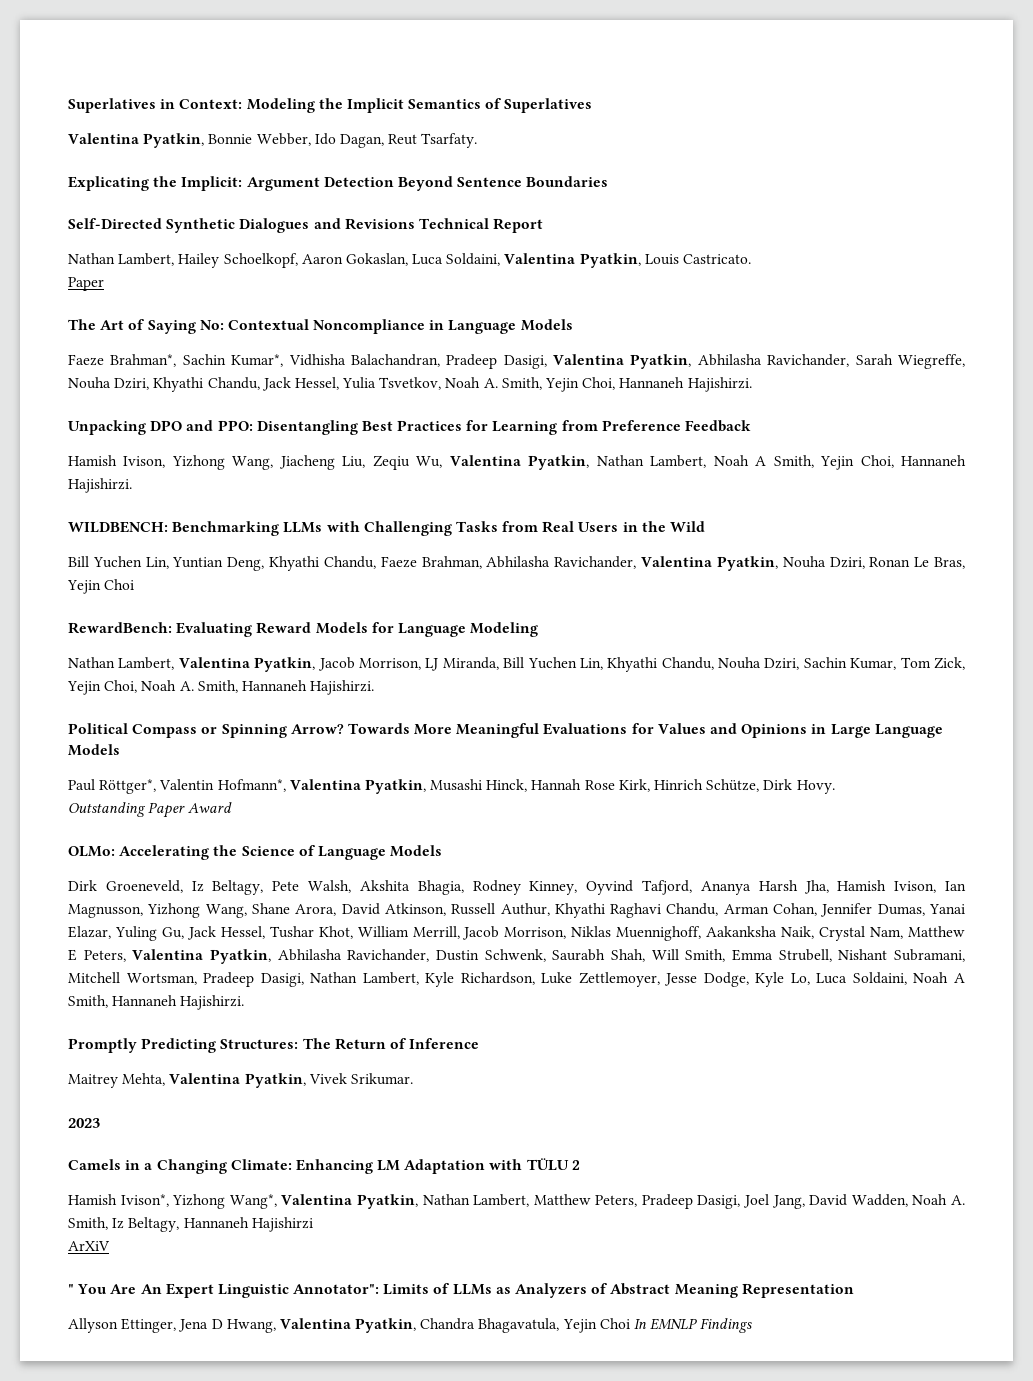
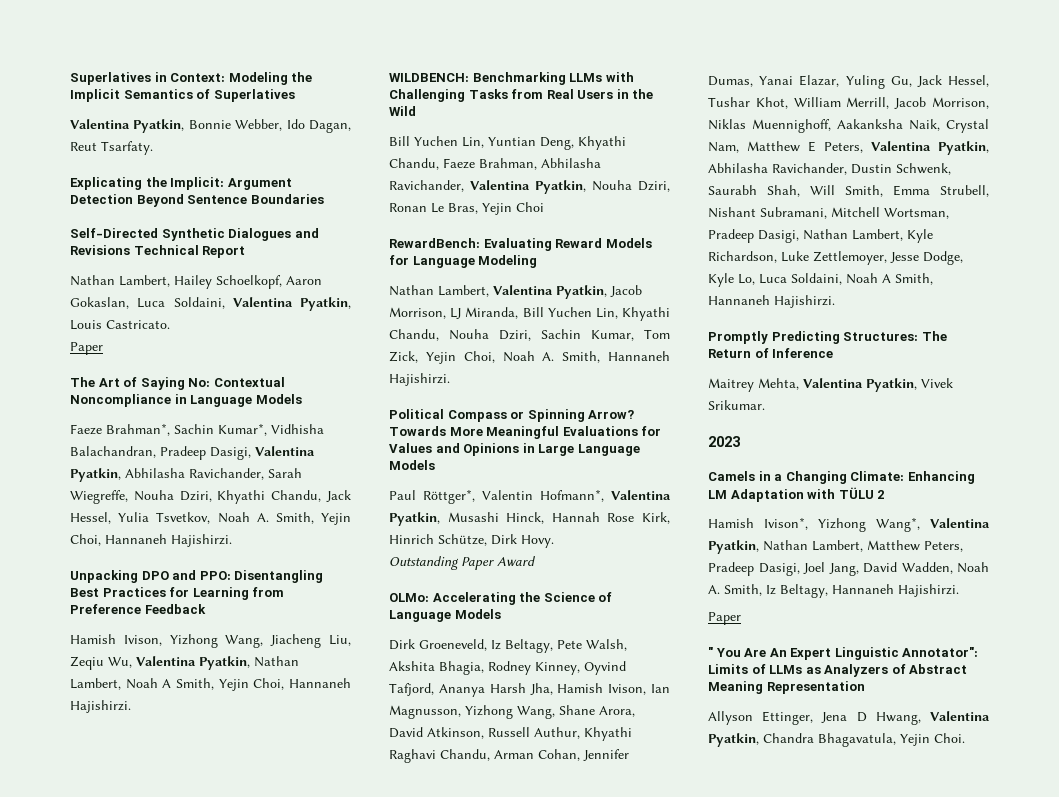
[251,1217,313,1232] [68,1241,110,1251] Hajishirzi // ArXiV -> [898,584,959,597] [708,612,741,625] Hajishirzi. // Paper
[599,1318,753,1333] Choi In EMNLP Findings -> [934,733,965,743] Choi.

